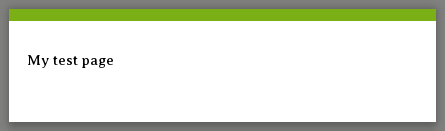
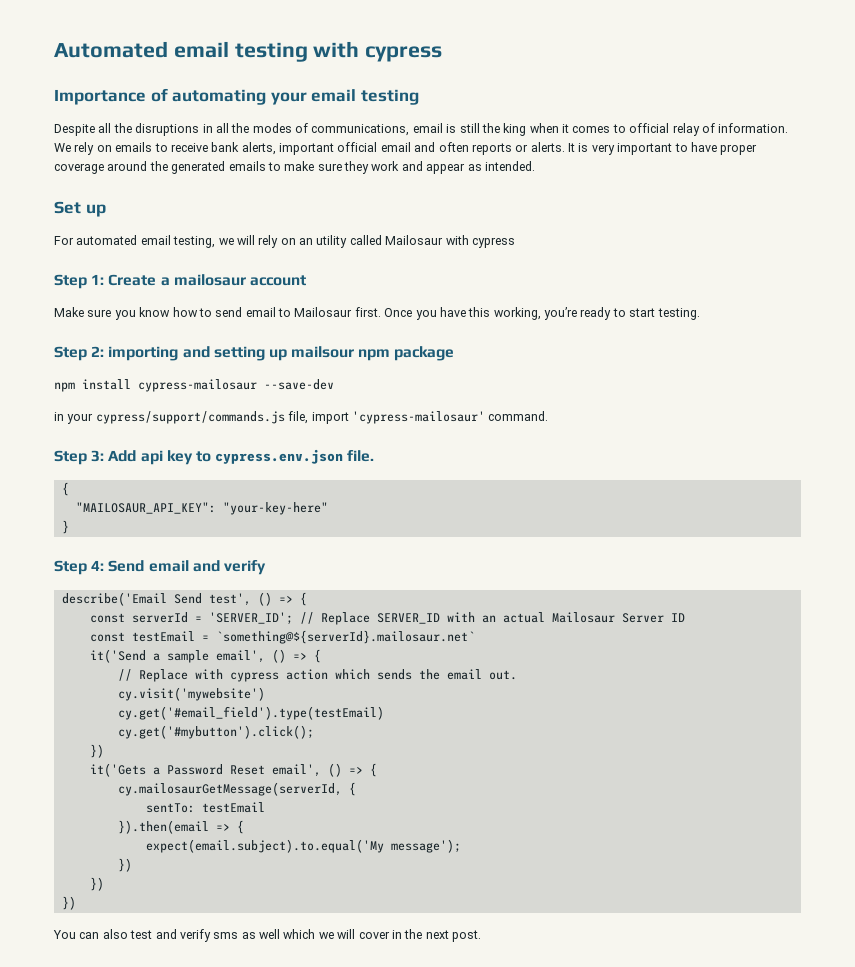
[27,55,114,68] My test page -> [54,41,443,62] [54,88,419,105] [54,123,789,136] [54,142,758,155] [54,161,535,174] [54,201,106,217] [54,235,515,248] [54,274,306,289] [54,307,700,320] [54,346,455,361] [54,379,334,392] [54,411,549,424] [54,449,375,465] [61,482,69,496] [75,502,328,515] [61,520,69,534] [54,560,266,575] [61,592,307,606] [89,612,685,625] [89,630,475,644] [89,649,321,663] [117,669,517,682] [117,687,265,701] [117,706,384,720] [117,725,314,739] [89,744,104,758] [89,763,377,777] [117,782,356,796] [145,802,265,813] [117,820,244,834] [145,839,461,853] [117,858,132,872] [89,877,104,891] [61,896,76,910] [53,929,481,942] Automated email testing with cypress // Importance of automating your email testing // Despite all the disruptions in all the modes of communications, email is still the king when it comes to official relay of information. We rely on emails to receive bank alerts, important official email and often reports or alerts. It is very important to have proper coverage around the generated emails to make sure they work and appear as intended. // Set up // For automated email testing, we will rely on an utility called Mailosaur with cypress // Step 1: Create a mailosaur account // Make sure you know how to send email to Mailosaur first. Once you have this working, you’re ready to start testing. // Step 2: importing and setting up mailsour npm package // npm install cypress-mailosaur --save-dev // in your cypress/support/commands.js file, import 'cypress-mailosaur' command. // Step 3: Add api key to cypress.env.json file. // { // "MAILOSAUR_API_KEY": "your-key-here" // } // Step 4: Send email and verify // describe('Email Send test', () => { // const serverId = 'SERVER_ID'; // Replace SERVER_ID with an actual Mailosaur Server ID // const testEmail = `something@${serverId}.mailosaur.net` // it('Send a sample email', () => { // // Replace with cypress action which sends the email out. // cy.visit('mywebsite') // cy.get('#email_field').type(testEmail) // cy.get('#mybutton').click(); // }) // it('Gets a Password Reset email', () => { // cy.mailosaurGetMessage(serverId, { // sentTo: testEmail // }).then(email => { // expect(email.subject).to.equal('My message'); // }) // }) // }) // You can also test and verify sms as well which we will cover in the next post.

